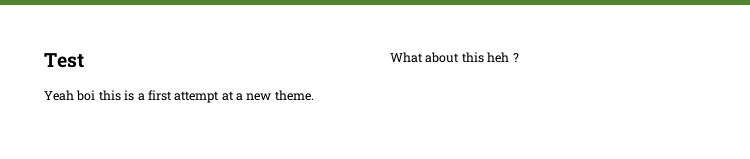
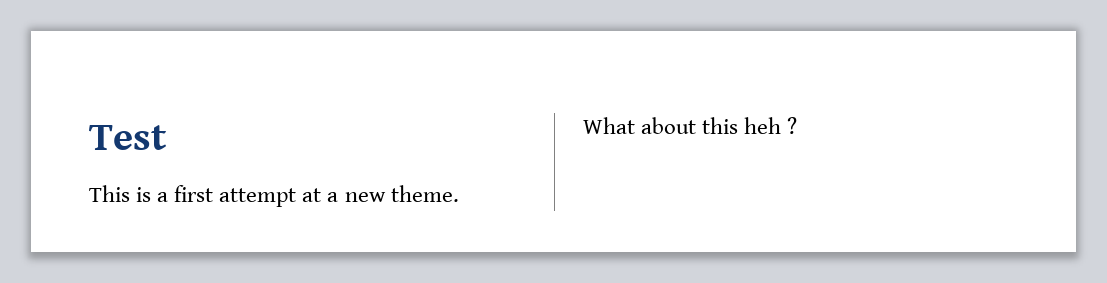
[44,90,121,101] Yeah boi this -> [89,185,130,202] This

